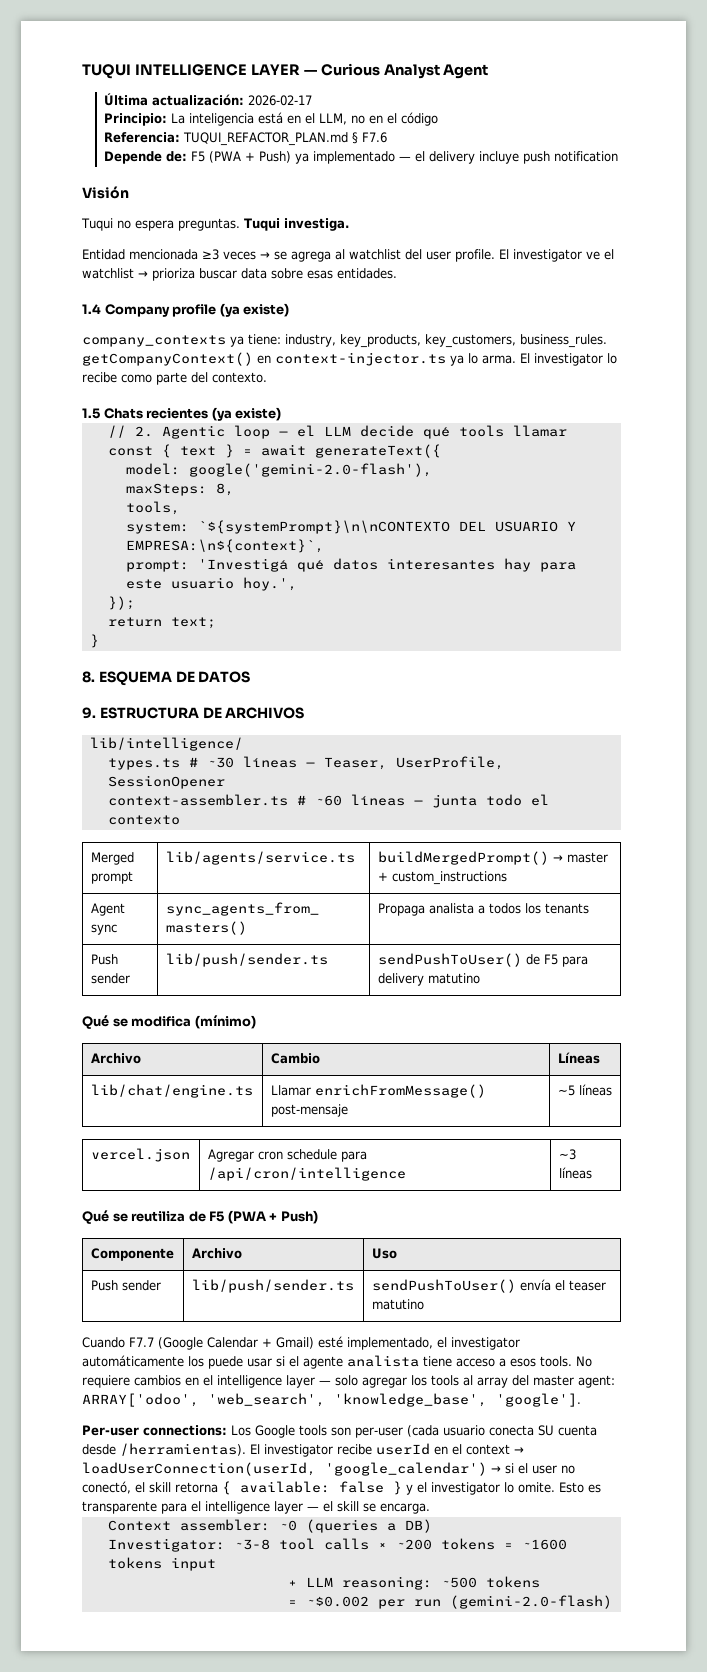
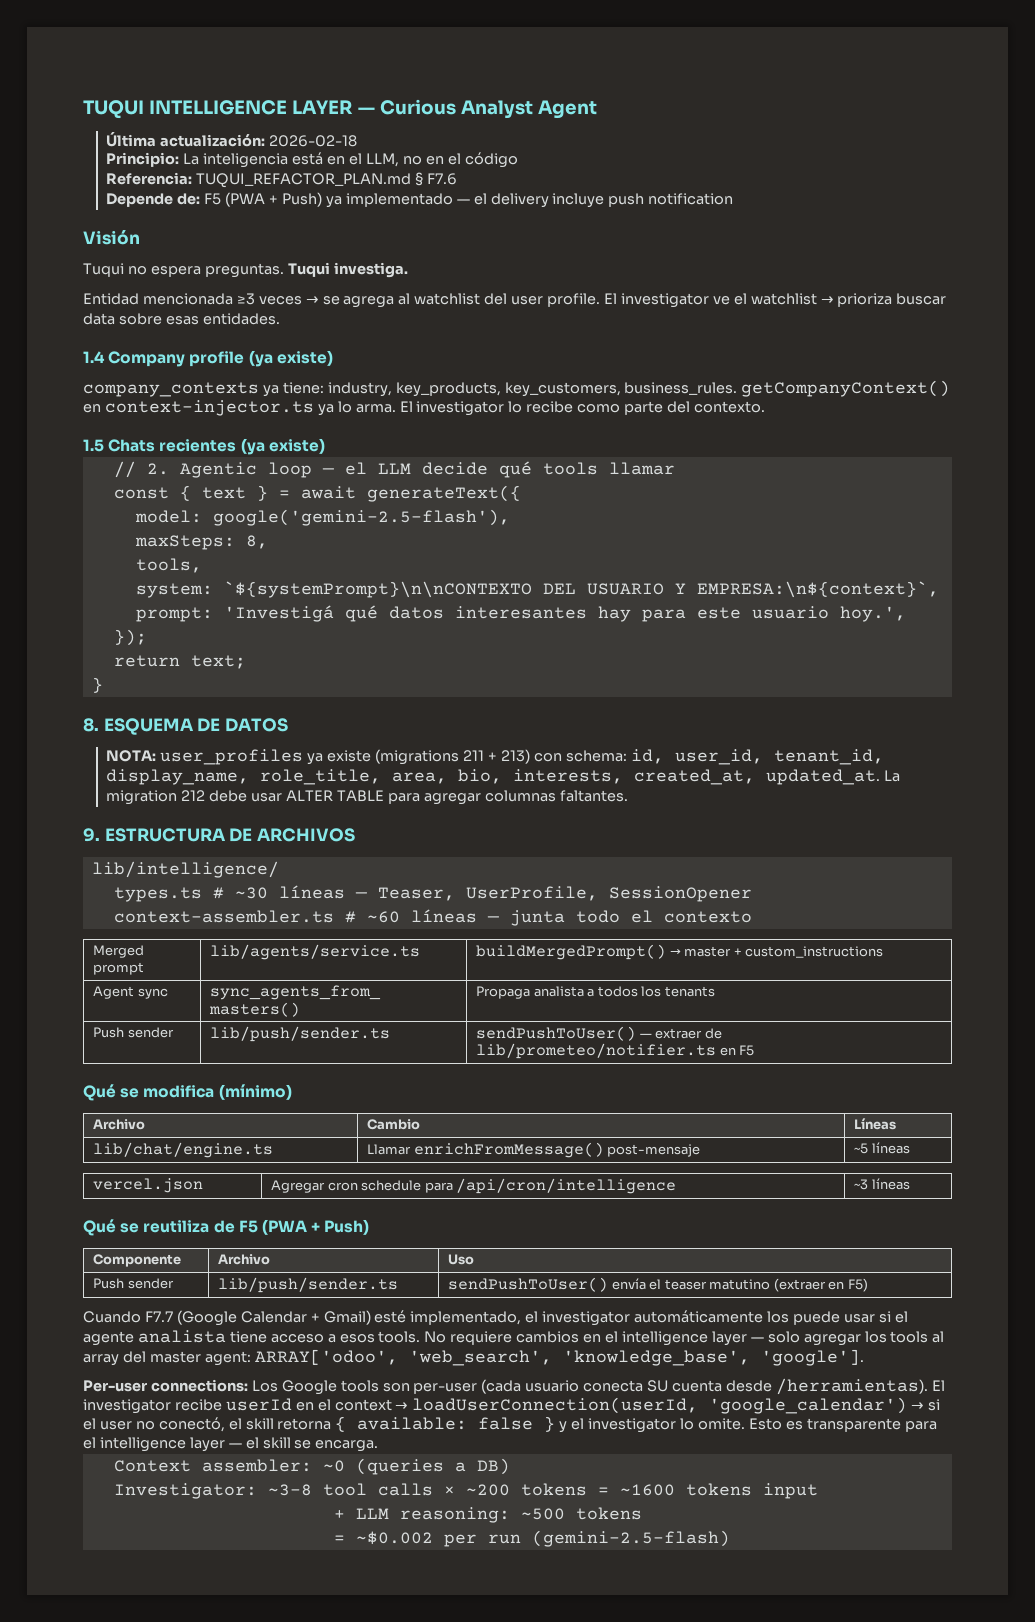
[247,95,312,106] 2026-02-17 -> [269,135,358,147] 2026-02-18
[188,463,432,477] google('gemini-2.0-flash'), -> [212,509,510,526] google('gemini-2.5-flash'),
(251, 677) none -> [106,749,884,765] [106,769,901,785] [106,790,628,805] // NOTA: user_profiles ya existe (migrations 211 + 213) con schema: id, user_id, tenant_id, display_name, role_title, area, bio, interests, created_at, updated_at. La migration 212 debe usar ALTER TABLE para agregar columnas faltantes.
[525,954,588,967] [377,973,480,986] de F5 para delivery matutino -> [639,1028,722,1039] [476,1043,755,1059] — extraer de lib/prometeo/notifier.ts en F5
(424, 1304) none -> [773,1278,868,1292] (extraer en F5)
[449,1595,612,1609] (gemini-2.0-flash) -> [531,1530,730,1547] (gemini-2.5-flash)

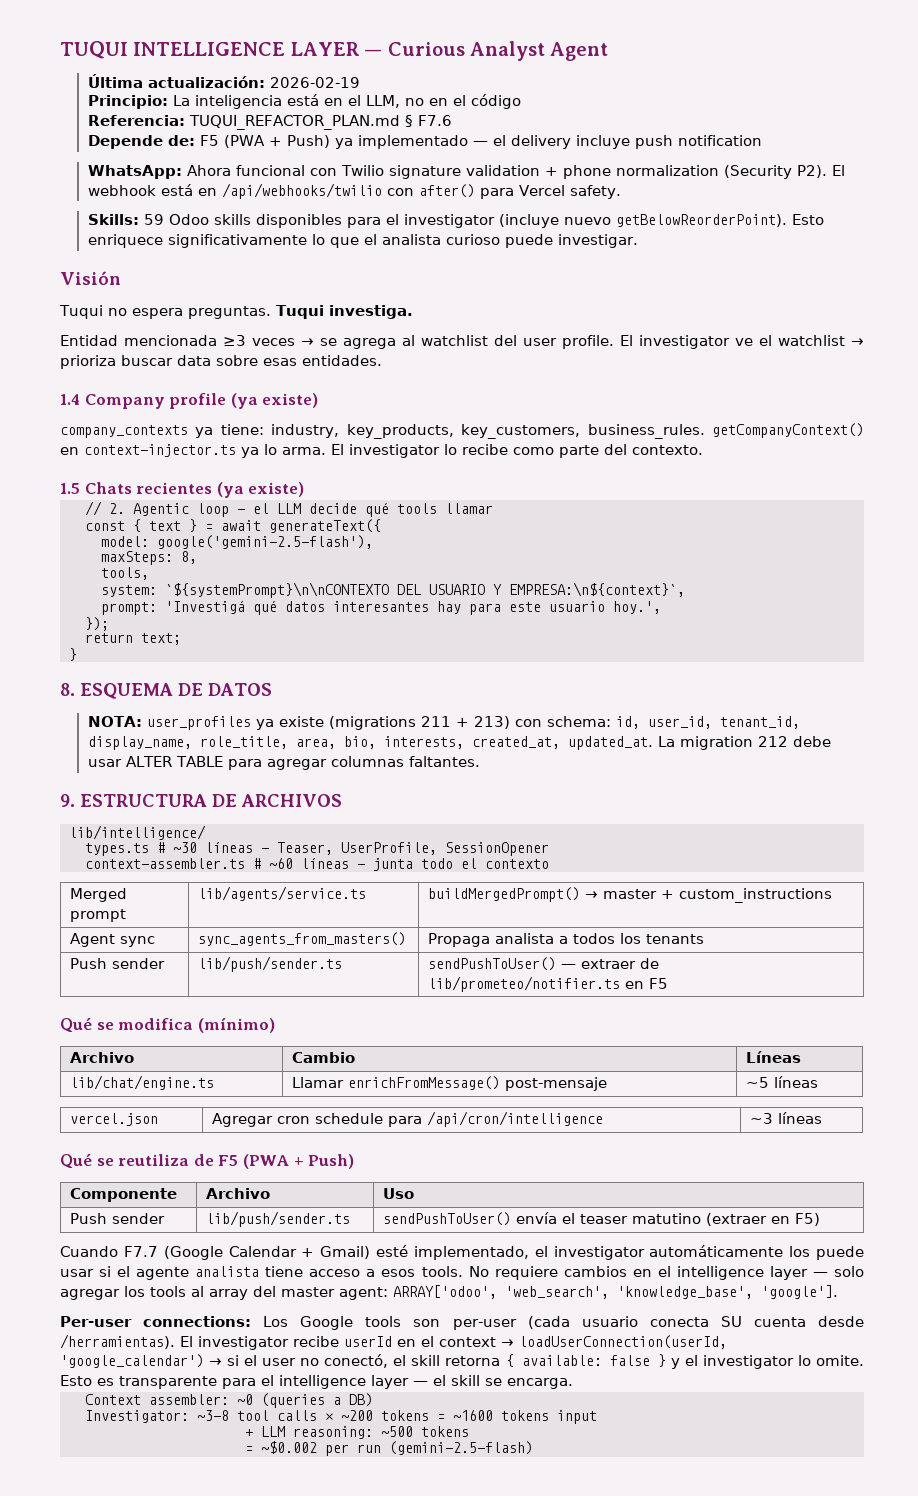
[269,135,358,147] 2026-02-18 -> [269,77,360,88] 2026-02-19
(734, 199) none -> [87,165,845,179] [87,183,621,199] [87,214,824,228] [87,234,638,248] // WhatsApp: Ahora funcional con Twilio signature validation + phone normalization (Security P2). El webhook está en /api/webhooks/twilio con after() para Vercel safety. // Skills: 59 Odoo skills disponibles para el investigator (incluye nuevo getBelowReorderPoint). Esto enriquece significativamente lo que el analista curioso puede investigar.

